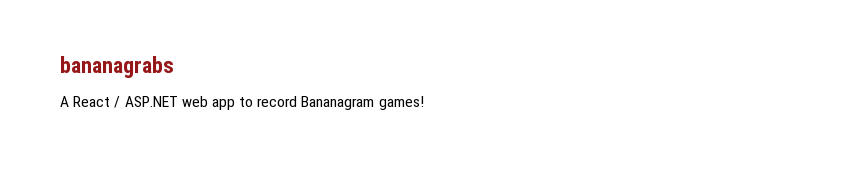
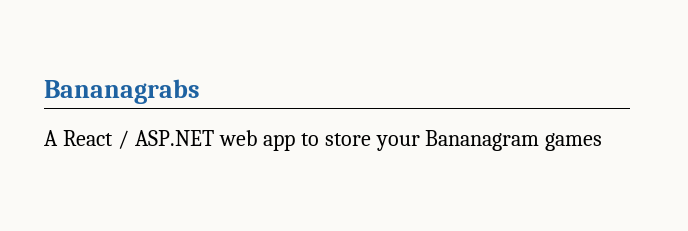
[60,56,174,78] bananagrabs -> [44,79,200,104] Bananagrabs
[257,96,424,110] record Bananagram games! -> [324,130,603,151] store your Bananagram games

